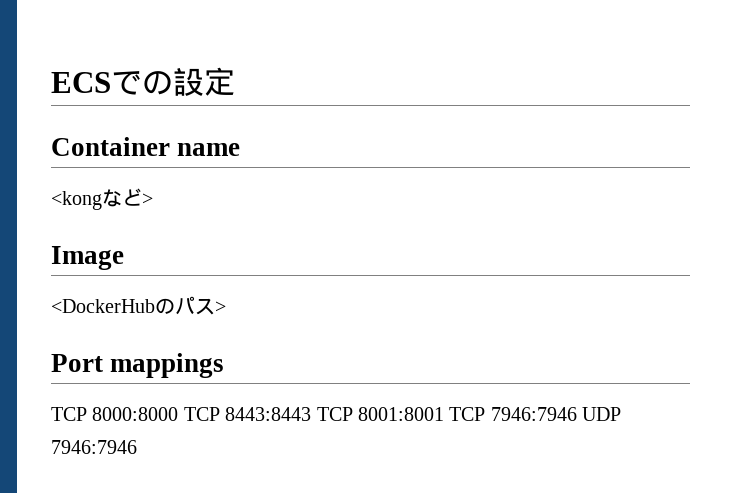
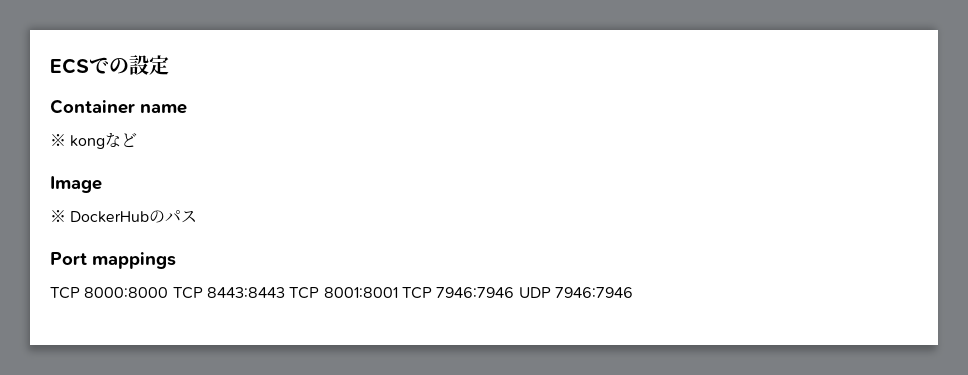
[51,191,102,210] <kong -> [50,134,106,149] ※ kong
[142,193,153,205] > -> (138, 140) none
[51,299,155,313] <DockerHub -> [50,210,150,223] ※ DockerHub
[215,301,226,313] > -> (198, 216) none

